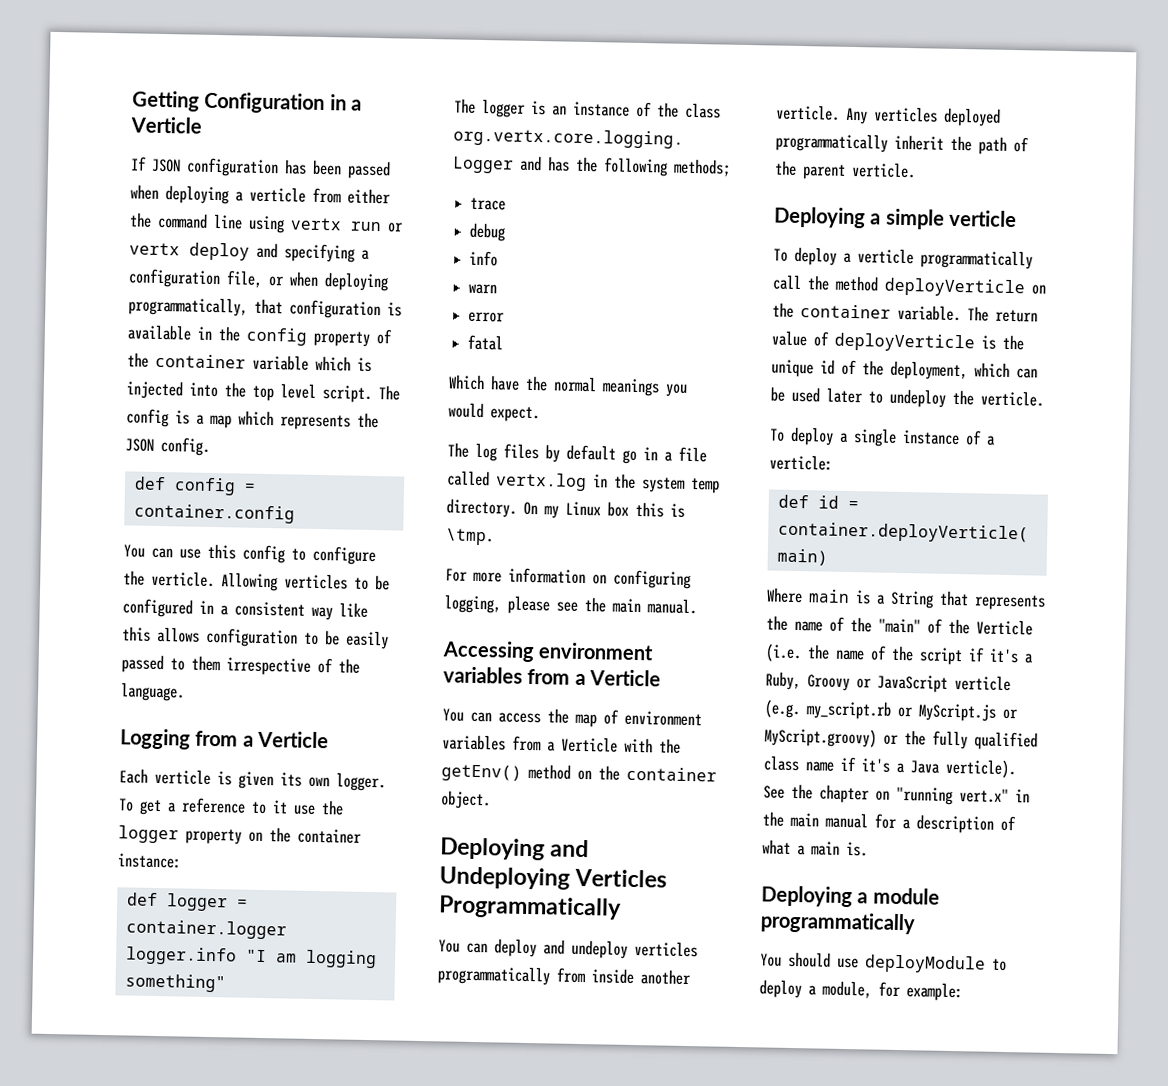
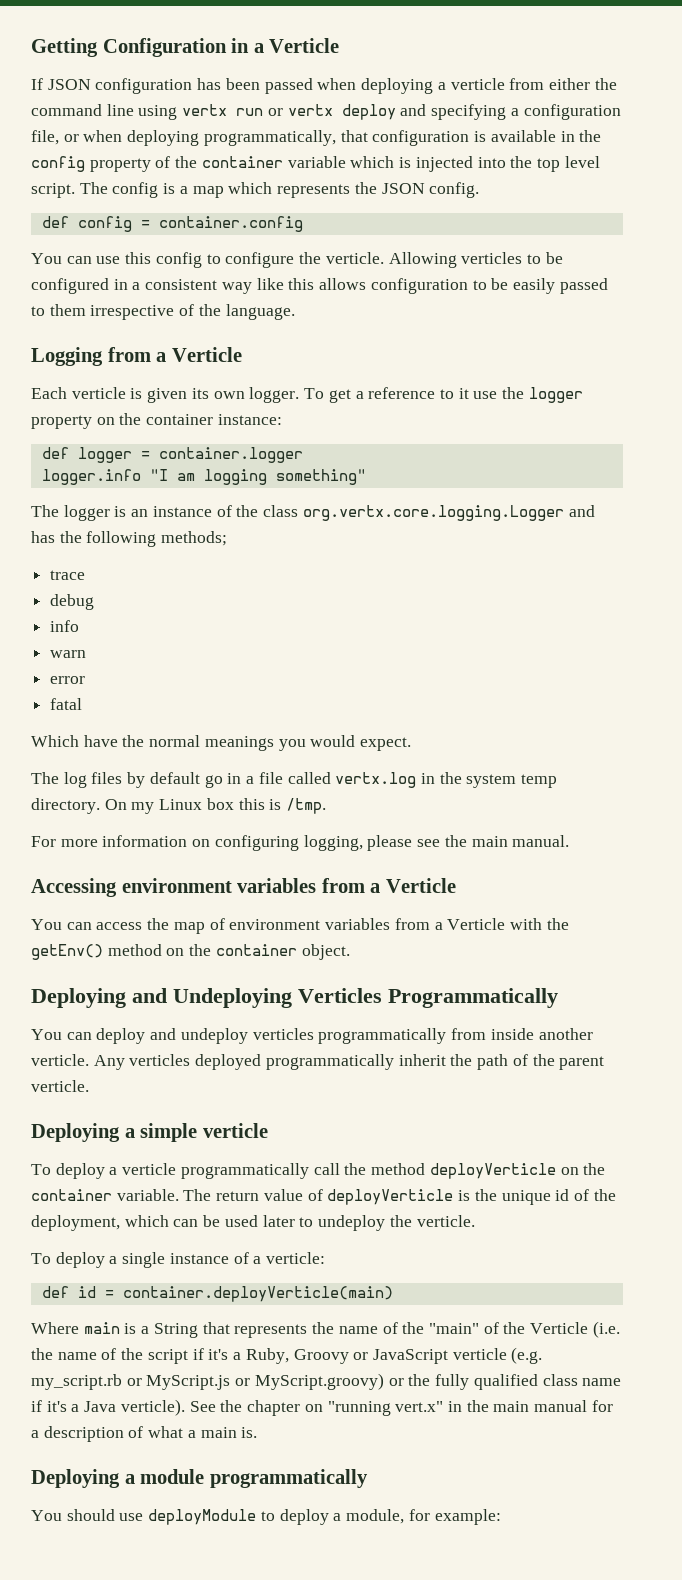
[445,528,494,546] \tmp. -> [286,798,327,814] /tmp.

